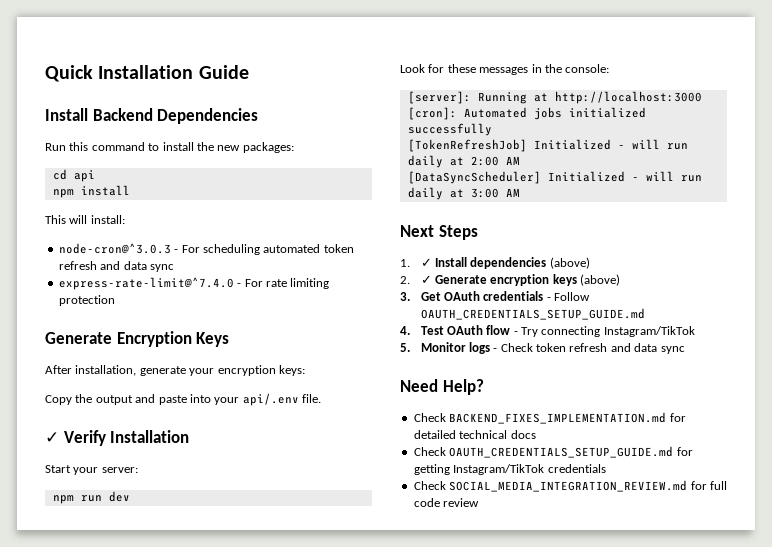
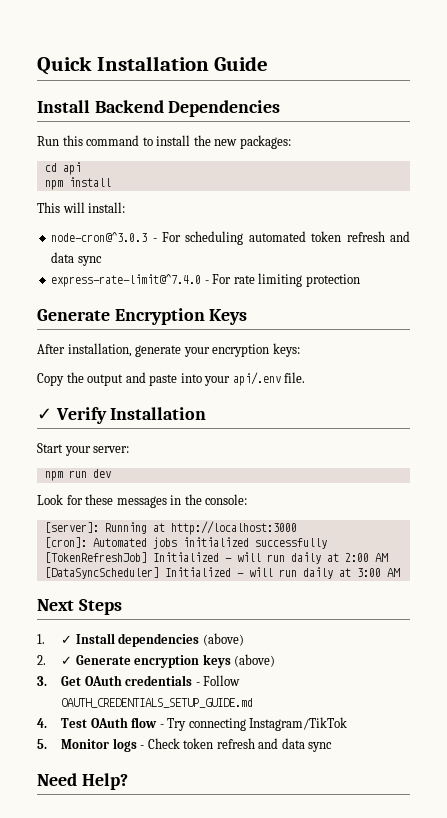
[413,412,686,424] [413,430,536,439] [413,446,693,458] [413,464,606,475] [413,480,727,492] [413,498,480,507] // Check BACKEND_FIXES_IMPLEMENTATION.md for detailed technical docs // Check OAUTH_CREDENTIALS_SETUP_GUIDE.md for getting Instagram/TikTok credentials // Check SOCIAL_MEDIA_INTEGRATION_REVIEW.md for full code review -> (128, 781) none

